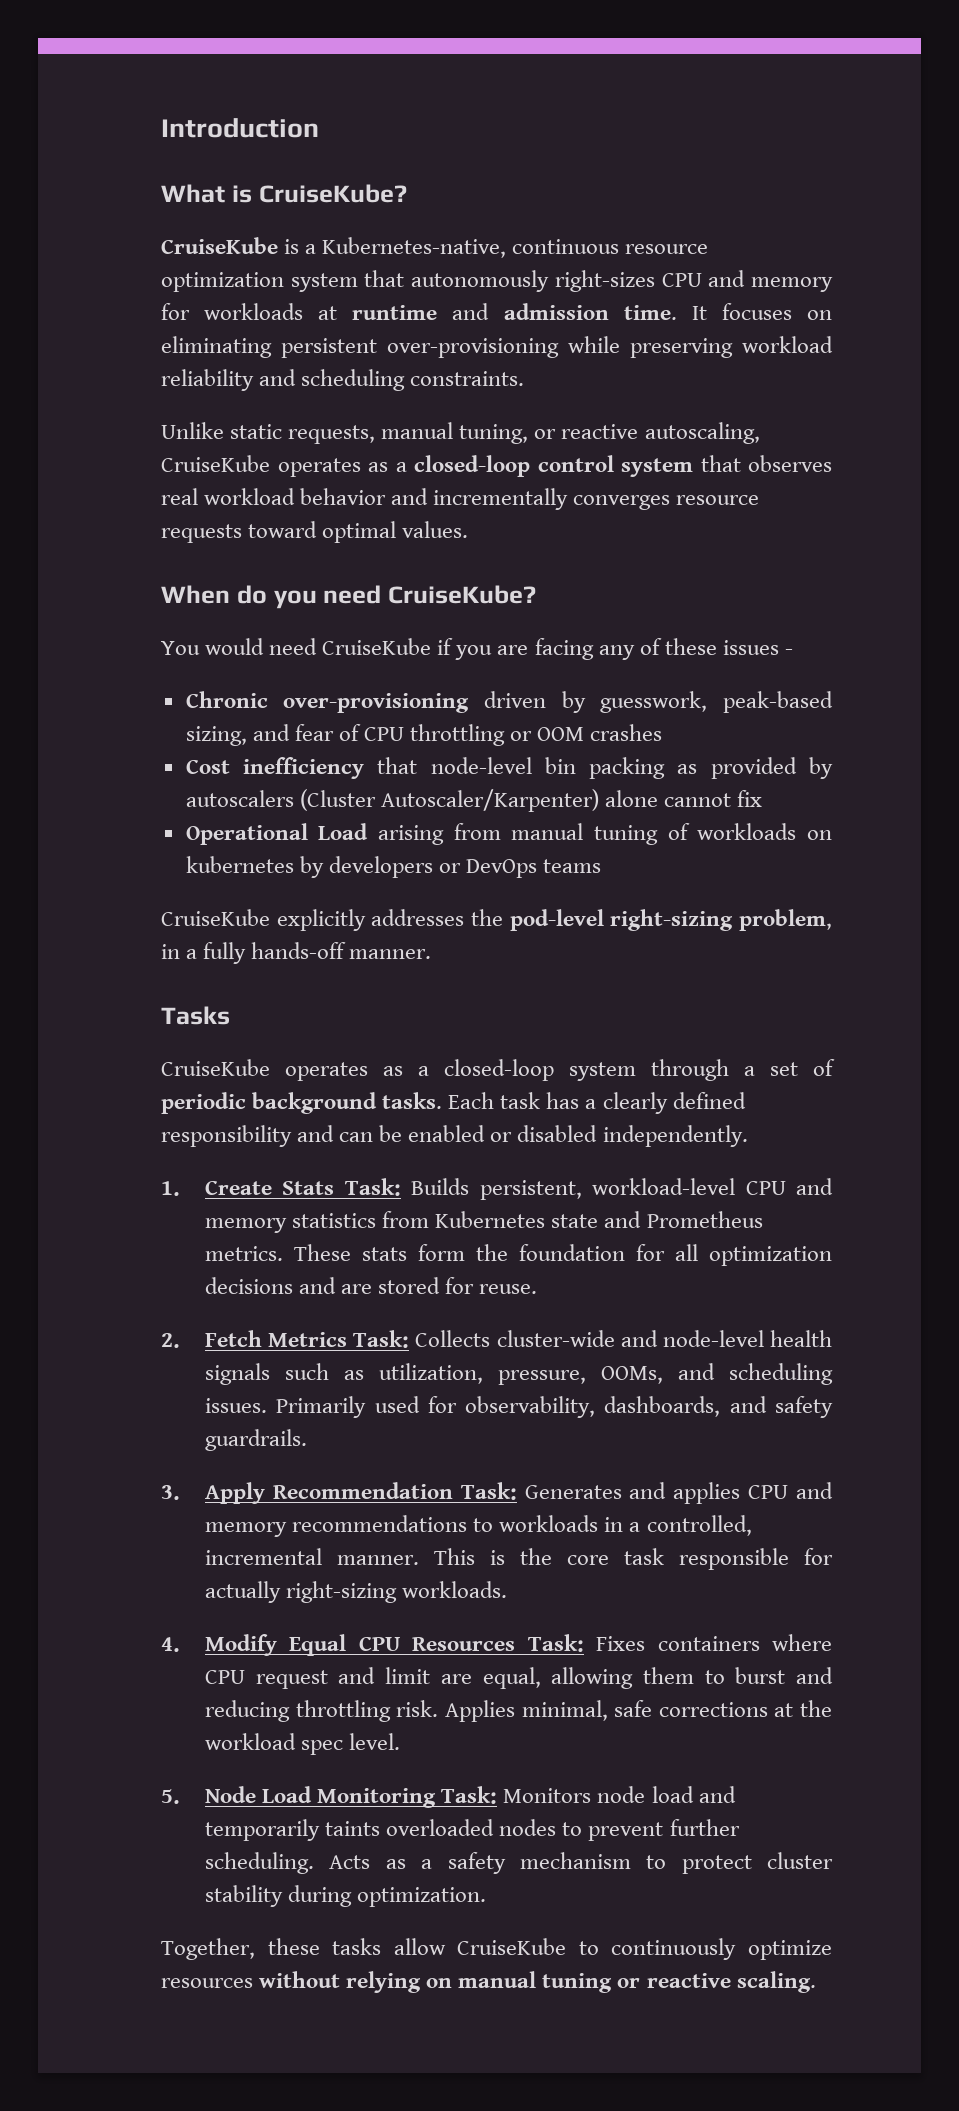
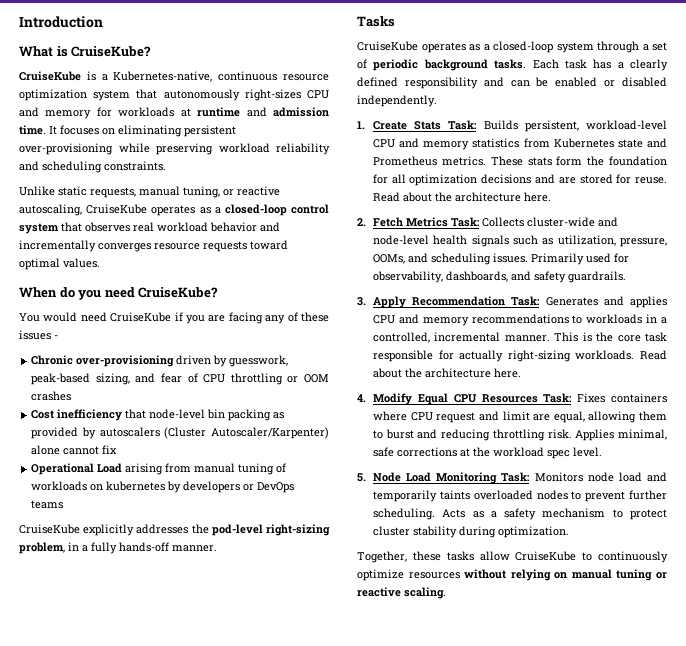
(538, 1289) none -> [372,192,551,202] Read about the architecture here.
(508, 1589) none -> [640,350,667,360] [372,368,521,378] Read about the architecture here.

